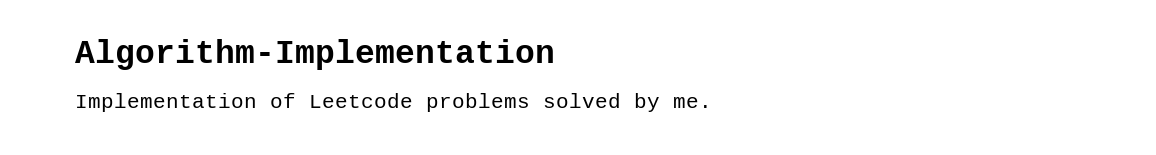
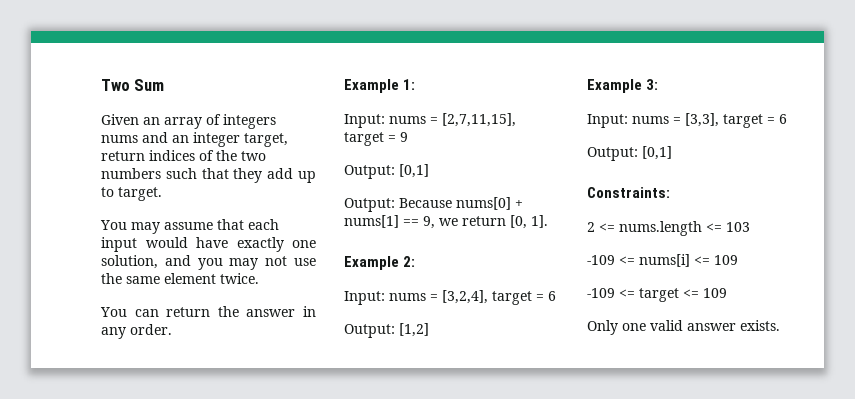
[75,39,555,70] [75,93,712,112] Algorithm-Implementation // Implementation of Leetcode problems solved by me. -> [101,79,165,91] [101,114,276,129] [101,132,288,147] [101,150,266,161] [101,168,316,183] [101,187,162,201] [100,219,279,234] [101,237,316,252] [101,255,316,270] [101,273,259,284] [100,306,316,317] [101,324,172,339] [344,79,416,93] [344,113,516,128] [344,132,408,146] [344,164,429,179] [344,197,523,212] [344,215,548,229] [344,256,416,270] [344,290,556,305] [344,323,429,338] [587,79,659,93] [587,113,787,128] [587,146,672,161] [587,187,670,198] [587,221,750,236] [587,254,738,267] [587,288,727,302] [587,320,780,335] Two Sum // Given an array of integers nums and an integer target, return indices of the two numbers such that they add up to target. // You may assume that each input would have exactly one solution, and you may not use the same element twice. // You can return the answer in any order. // Example 1: // Input: nums = [2,7,11,15], target = 9 // Output: [0,1] // Output: Because nums[0] + nums[1] == 9, we return [0, 1]. // Example 2: // Input: nums = [3,2,4], target = 6 // Output: [1,2] // Example 3: // Input: nums = [3,3], target = 6 // Output: [0,1] // Constraints: // 2 <= nums.length <= 103 // -109 <= nums[i] <= 109 // -109 <= target <= 109 // Only one valid answer exists.

